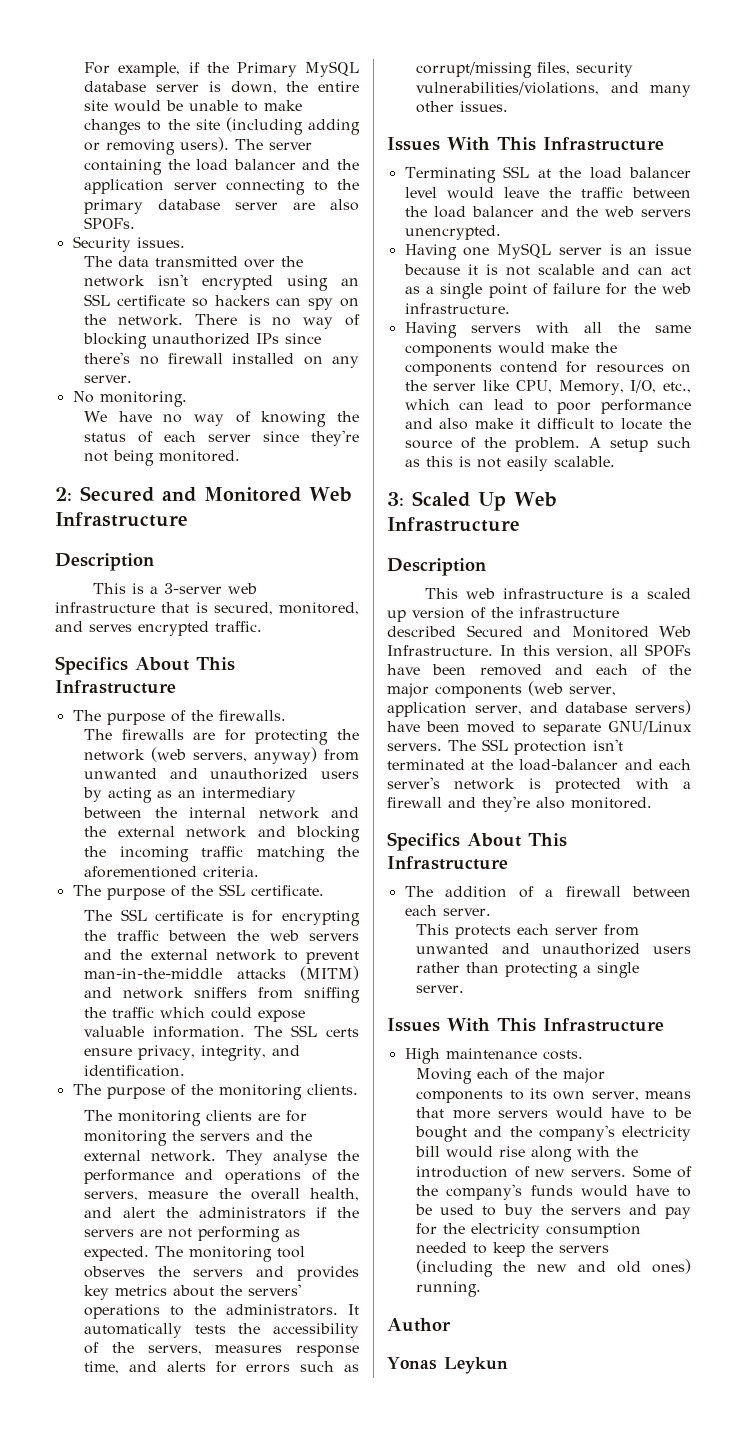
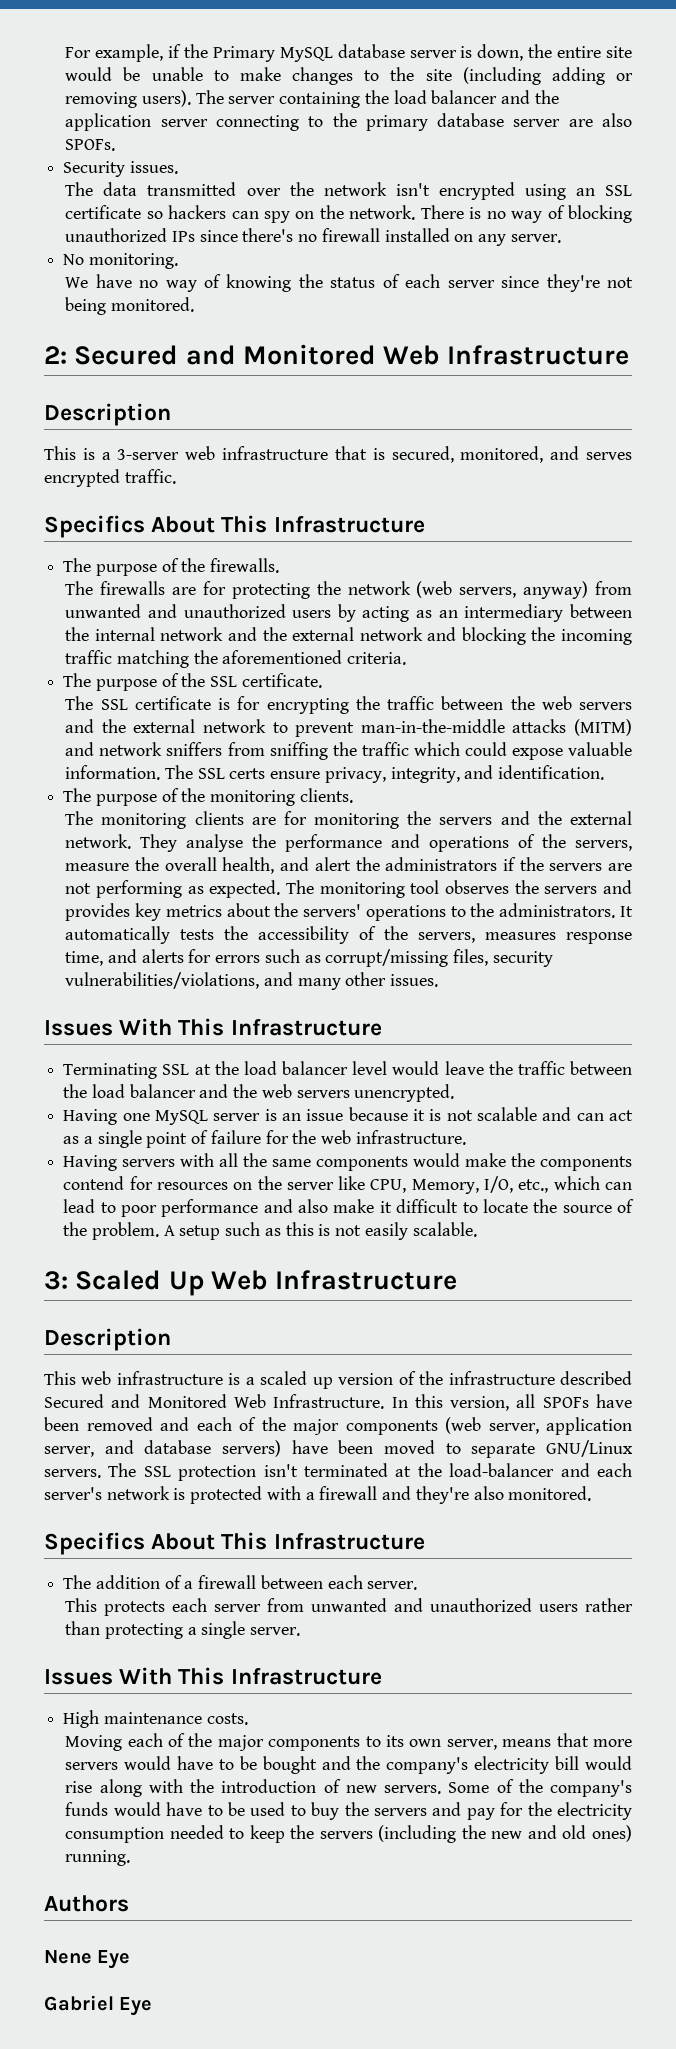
[387,1318,451,1332] [387,1357,508,1374] Author // Yonas Leykun -> [44,1895,129,1912] [44,1950,131,1969] [44,1995,153,2016] Authors // Nene Eye // Gabriel Eye

